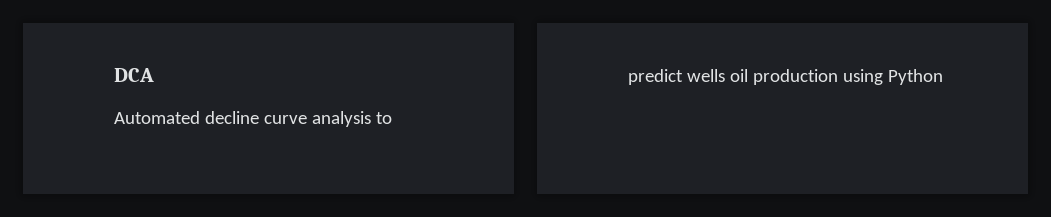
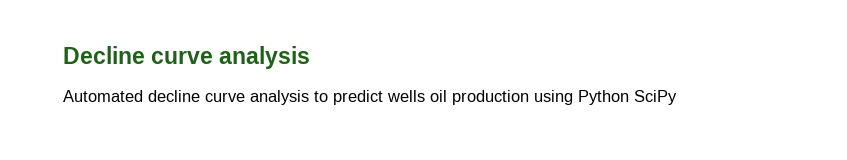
[114,68,154,82] DCA -> [63,46,311,69] Decline curve analysis
(943, 77) none -> [634,90,677,105] SciPy

